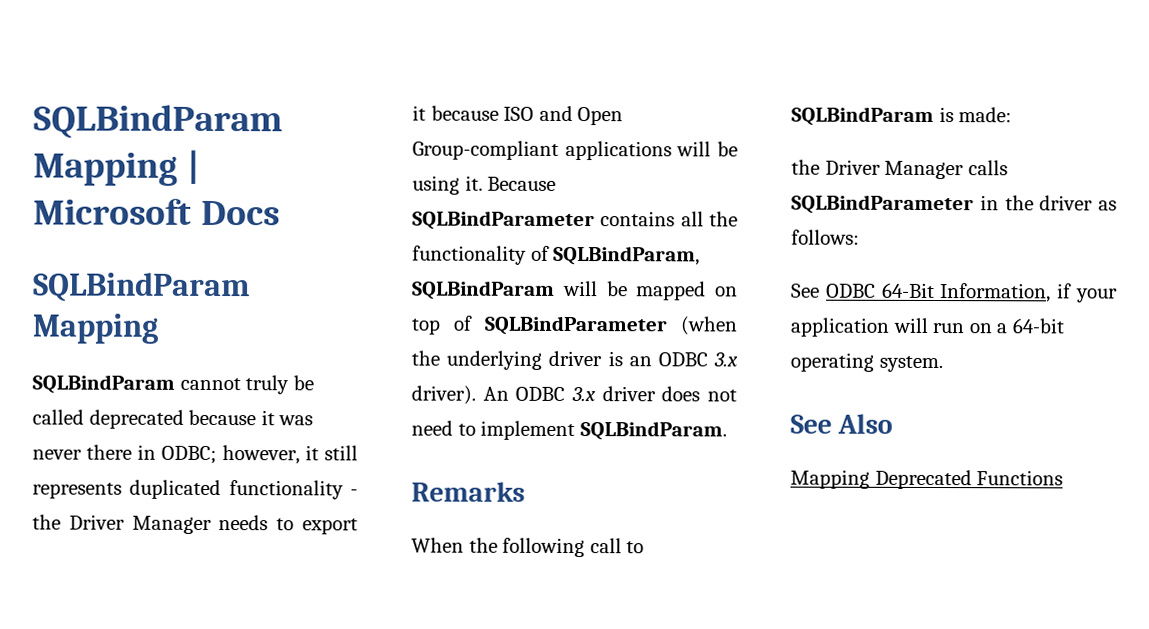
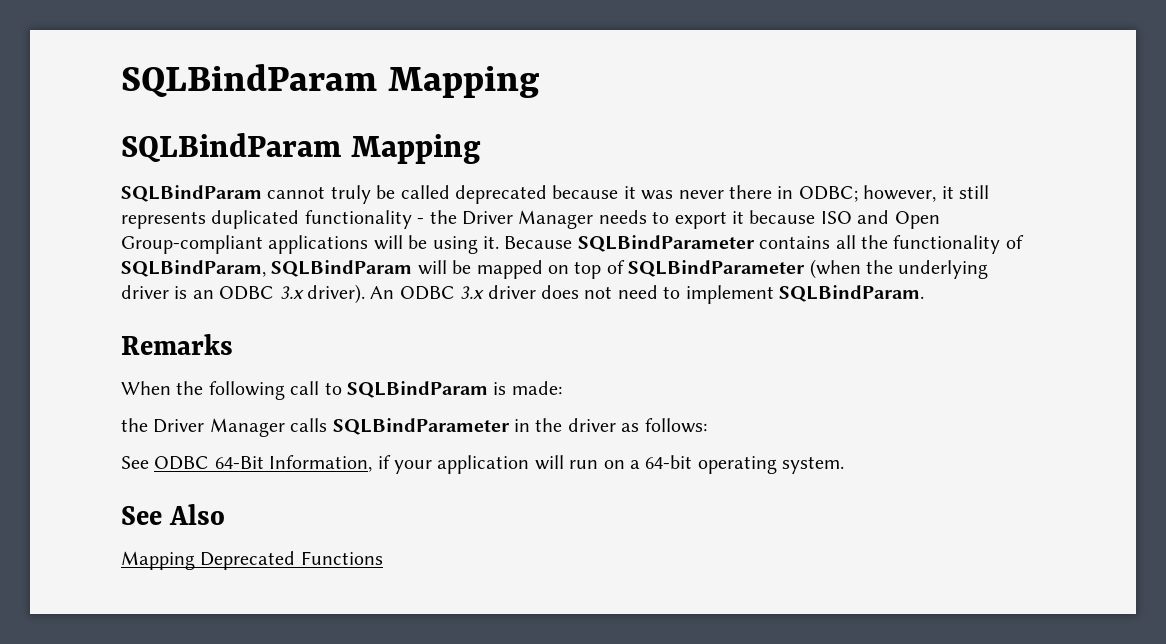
[33,104,283,140] [33,149,200,186] [33,198,280,226] SQLBindParam Mapping | Microsoft Docs -> [121,64,540,98] SQLBindParam Mapping

